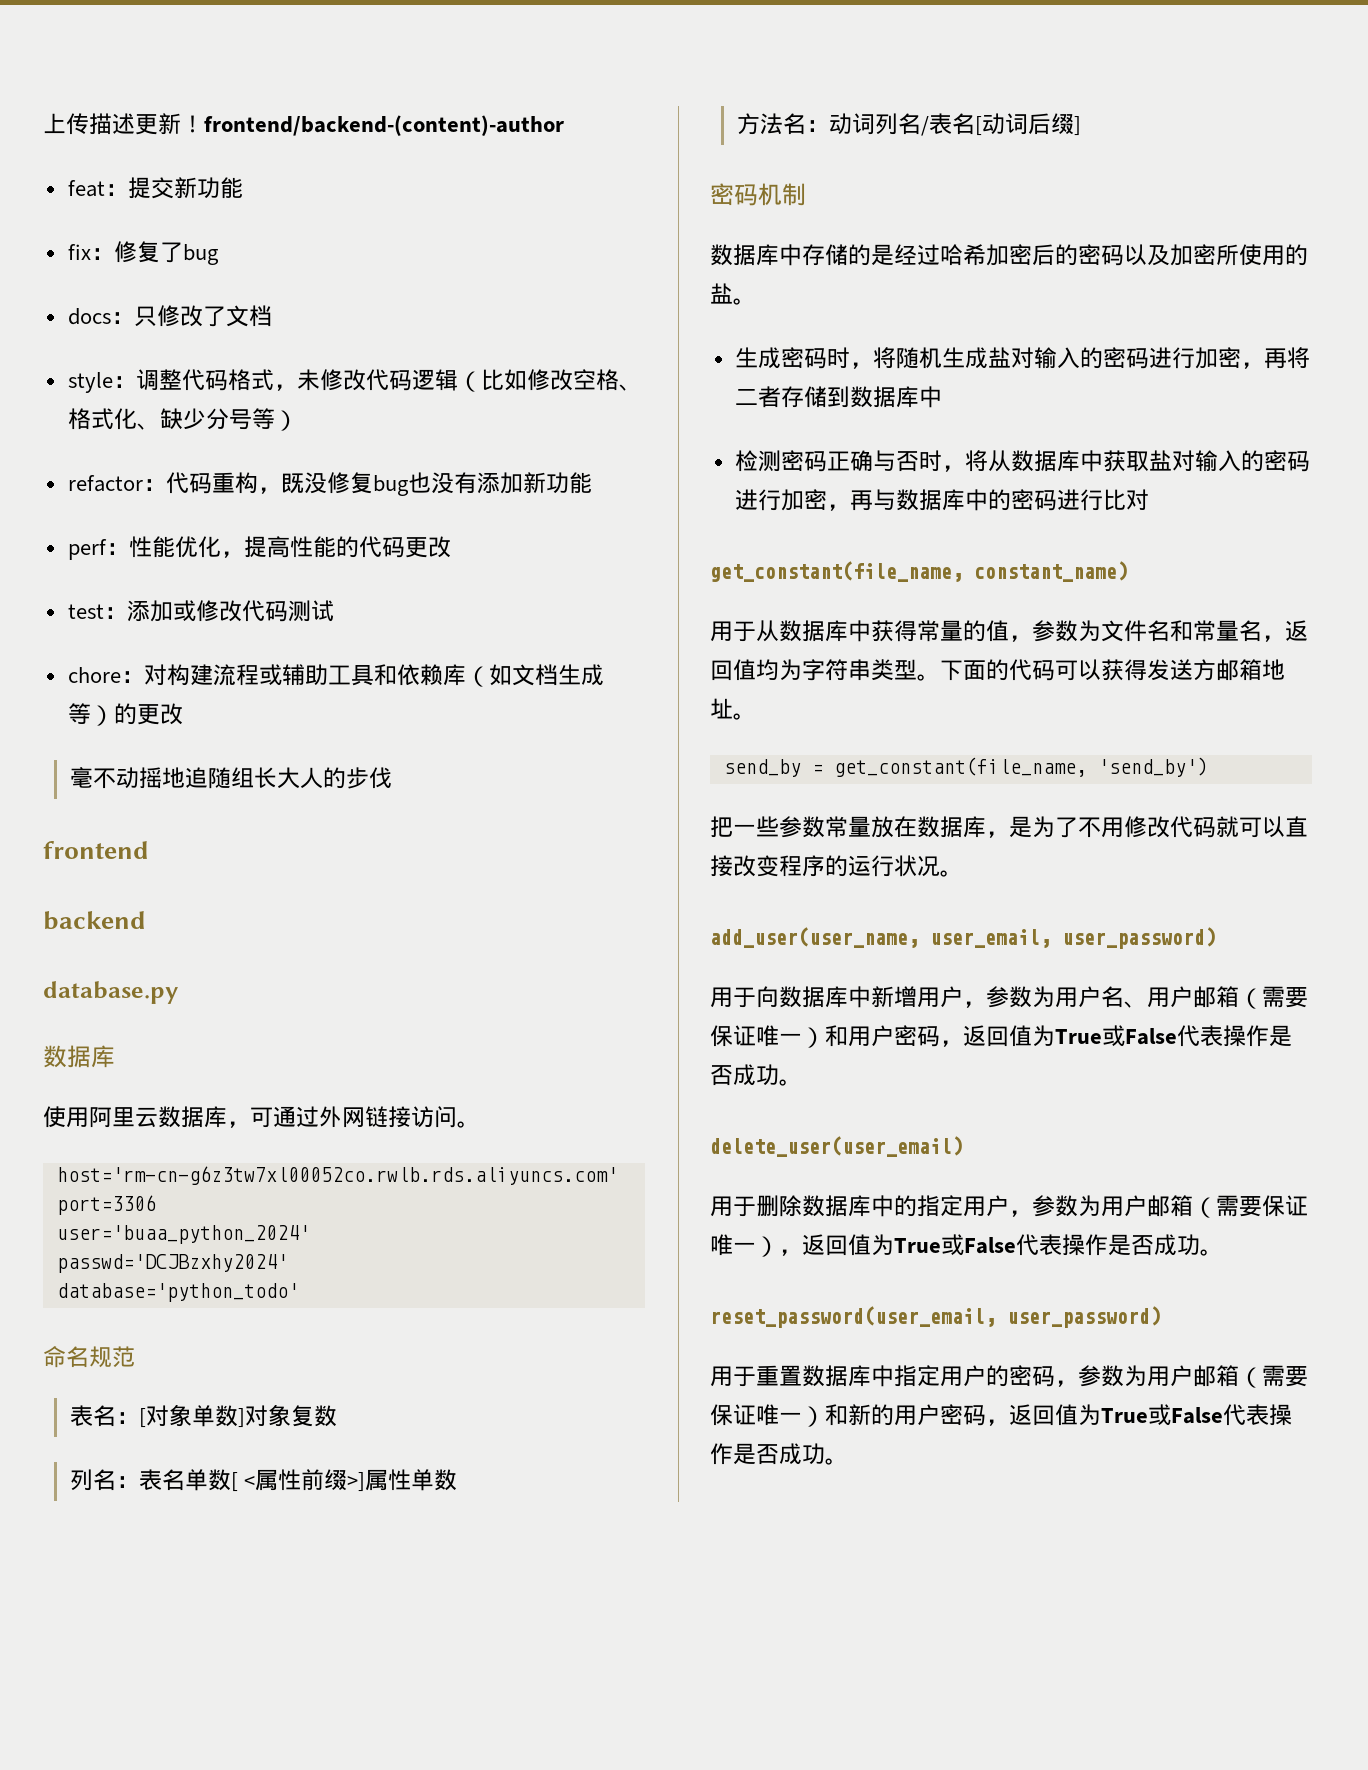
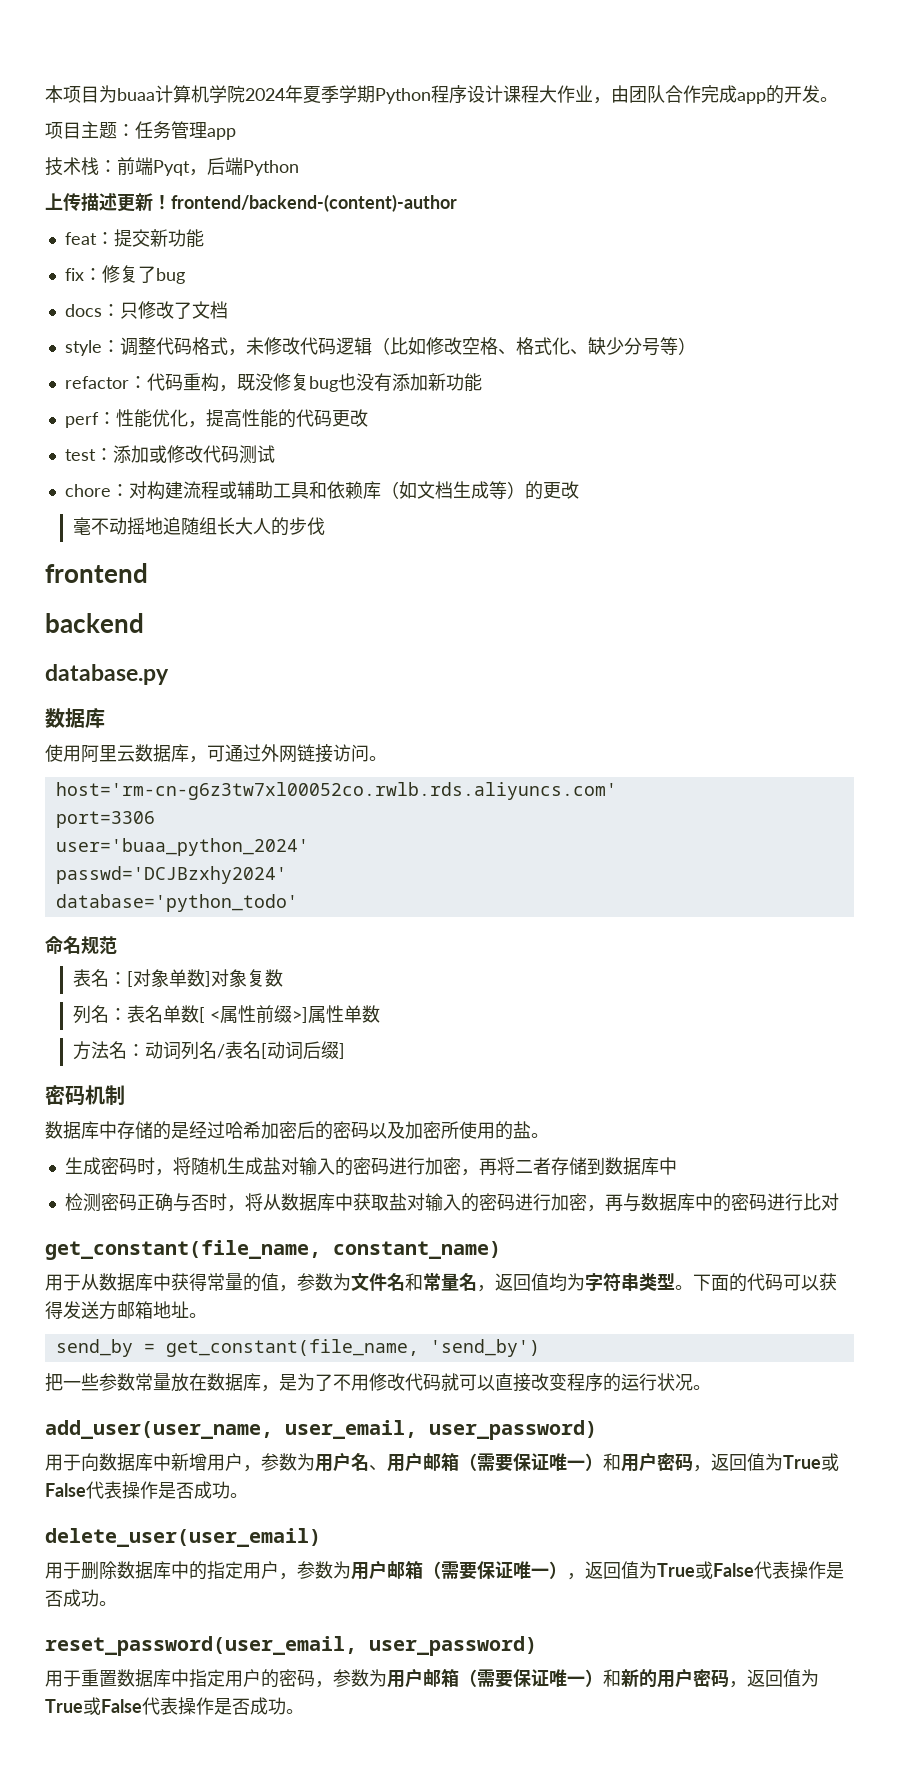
(43, 123) none -> [45,85,838,104] [45,121,236,140] [45,157,299,176] 本项目为buaa计算机学院2024年夏季学期Python程序设计课程大作业，由团队合作完成app的开发。 // 项目主题：任务管理app // 技术栈：前端Pyqt，后端Python //

